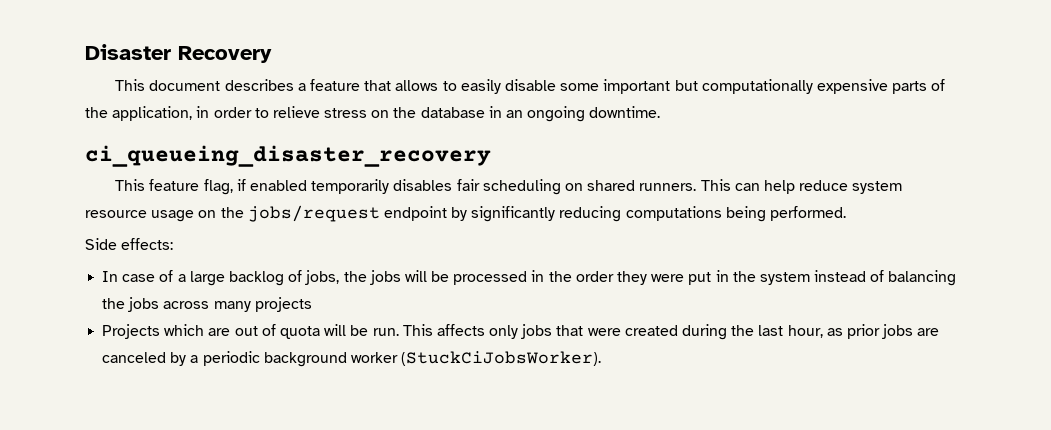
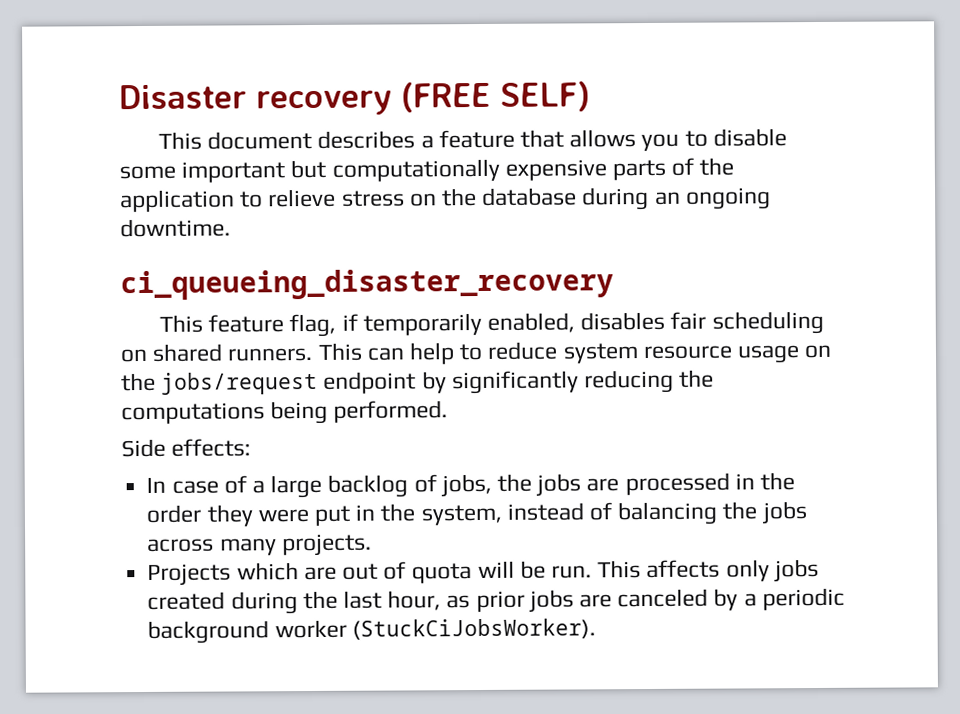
[178,46,272,63] Recovery -> [256,81,591,116] recovery (FREE SELF)
[442,79,501,94] to easily -> [641,130,708,152] you to
[112,106,252,121] application, in order -> [120,189,235,213] application
[488,106,502,118] in -> [581,186,650,211] during
[250,179,390,194] enabled temporarily -> [362,312,576,336] temporarily enabled,
(795, 187) none -> [459,343,484,361] to
(622, 214) none -> [679,369,715,388] the
[404,270,450,282] will be -> [586,478,620,492] are
[759,272,810,285] system -> [420,504,502,526] system,
[254,297,312,312] projects -> [281,533,372,557] projects.
[556,325,621,336] that were -> (819, 570) none

